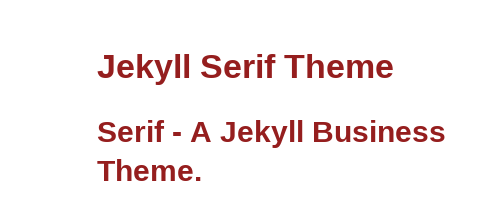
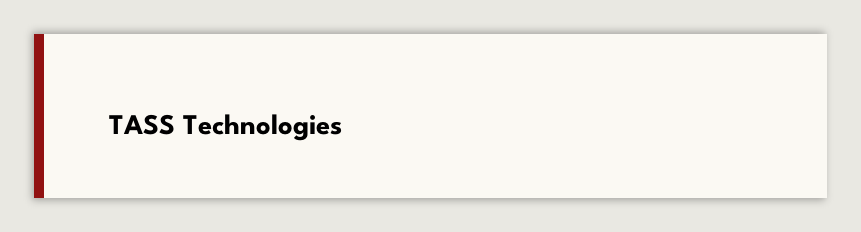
[97,54,395,85] [97,120,447,148] [97,159,202,181] Jekyll Serif Theme // Serif - A Jekyll Business Theme. -> [109,114,342,141] TASS Technologies

